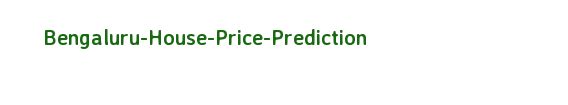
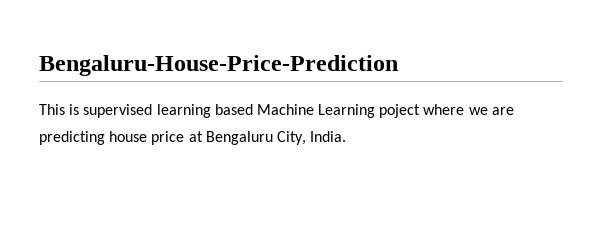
(367, 39) none -> [39,104,514,118] [39,131,347,145] // This is supervised learning based Machine Learning poject where we are predicting house price at Bengaluru City, India.

